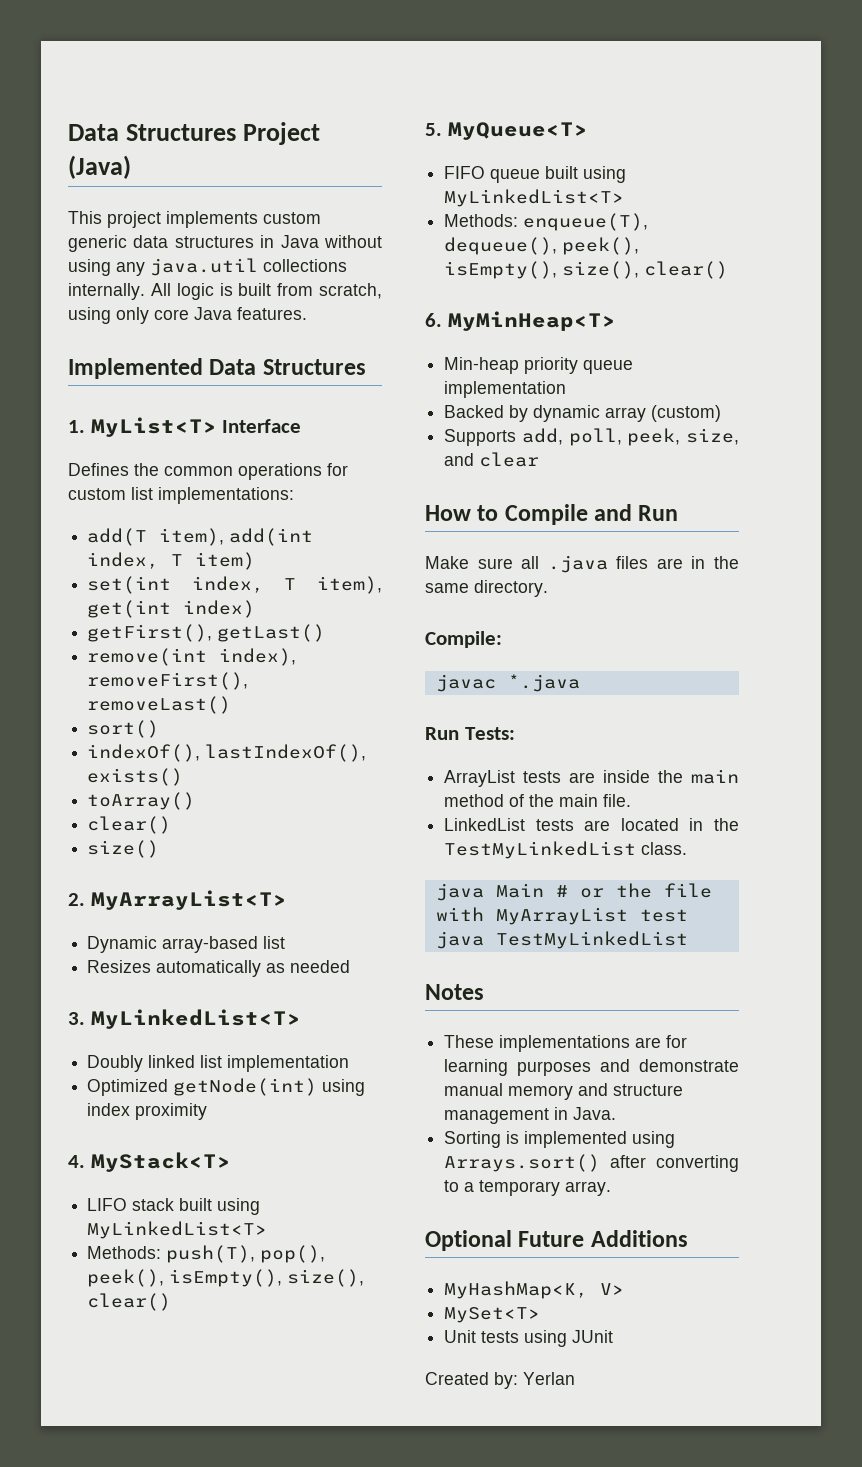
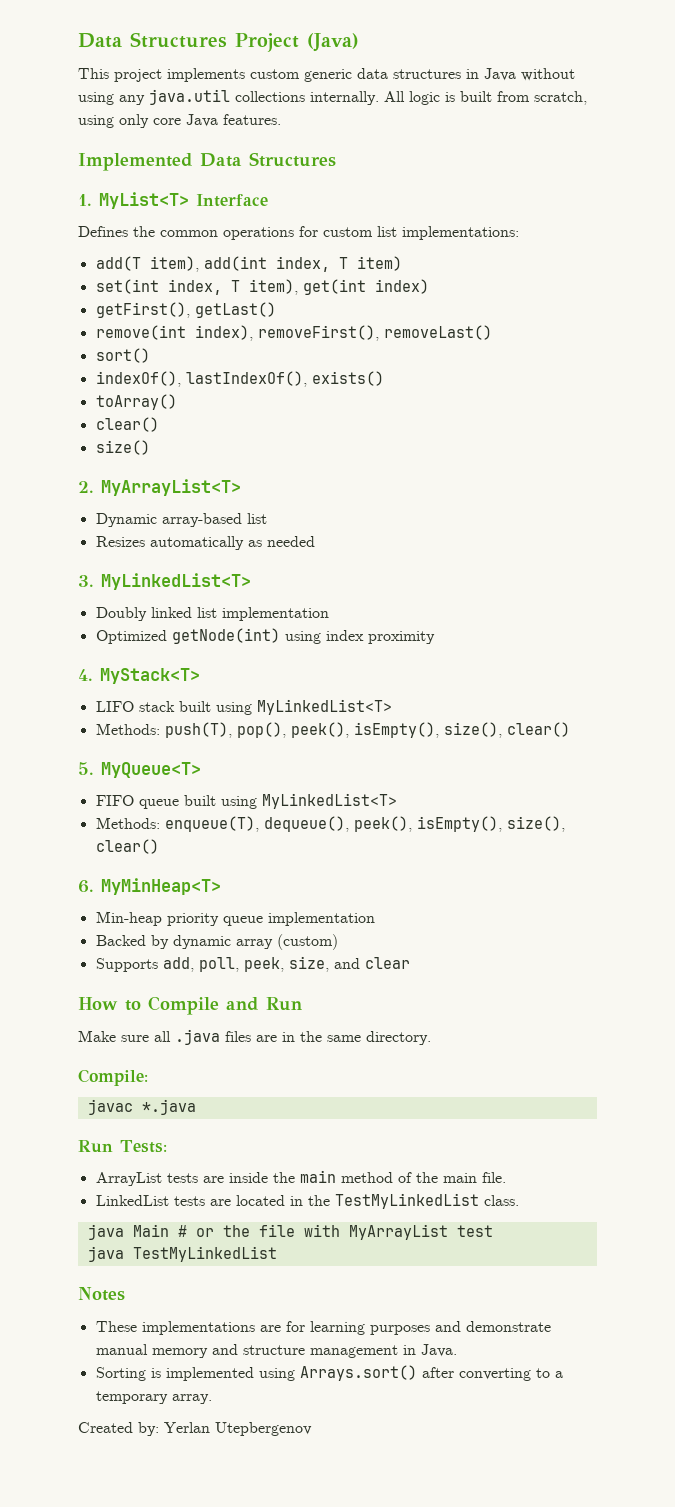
[425,1230,688,1251] [444,1281,625,1299] [444,1307,541,1323] [444,1330,614,1347] // Optional Future Additions // MyHashMap<K, V> // MySet<T> // Unit tests using JUnit -> (212, 1399) none
(575, 1378) none -> [215,1422,312,1436] Utepbergenov

